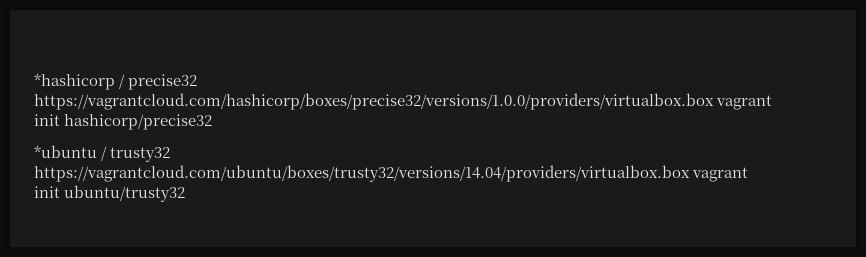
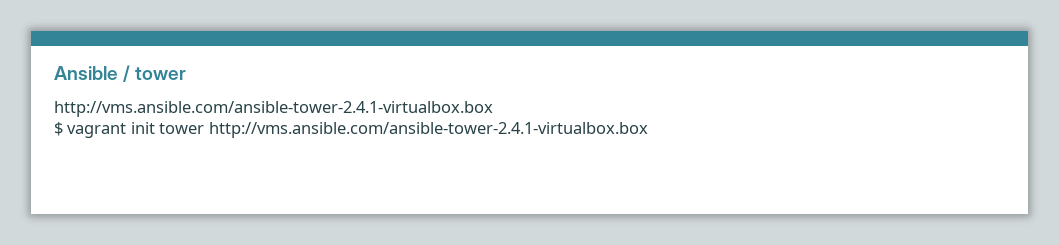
[34,73,198,90] [34,93,773,110] [34,114,213,130] [34,145,171,162] [34,165,749,182] [34,185,186,202] *hashicorp / precise32 https://vagrantcloud.com/hashicorp/boxes/precise32/versions/1.0.0/providers/virtualbox.box vagrant init hashicorp/precise32 // *ubuntu / trusty32 https://vagrantcloud.com/ubuntu/boxes/trusty32/versions/14.04/providers/virtualbox.box vagrant init ubuntu/trusty32 -> [54,65,187,82] [54,101,493,117] [54,122,648,138] Ansible / tower // http://vms.ansible.com/ansible-tower-2.4.1-virtualbox.box // $ vagrant init tower http://vms.ansible.com/ansible-tower-2.4.1-virtualbox.box

